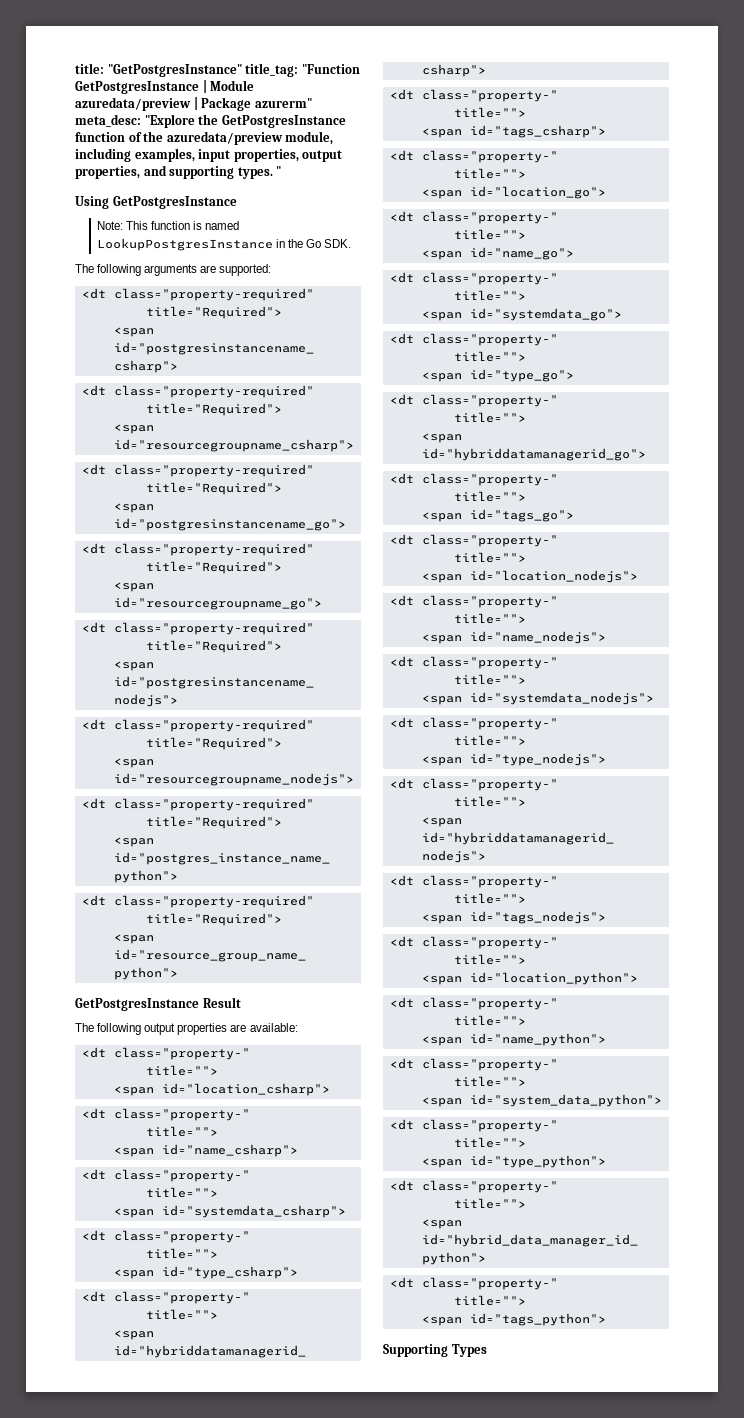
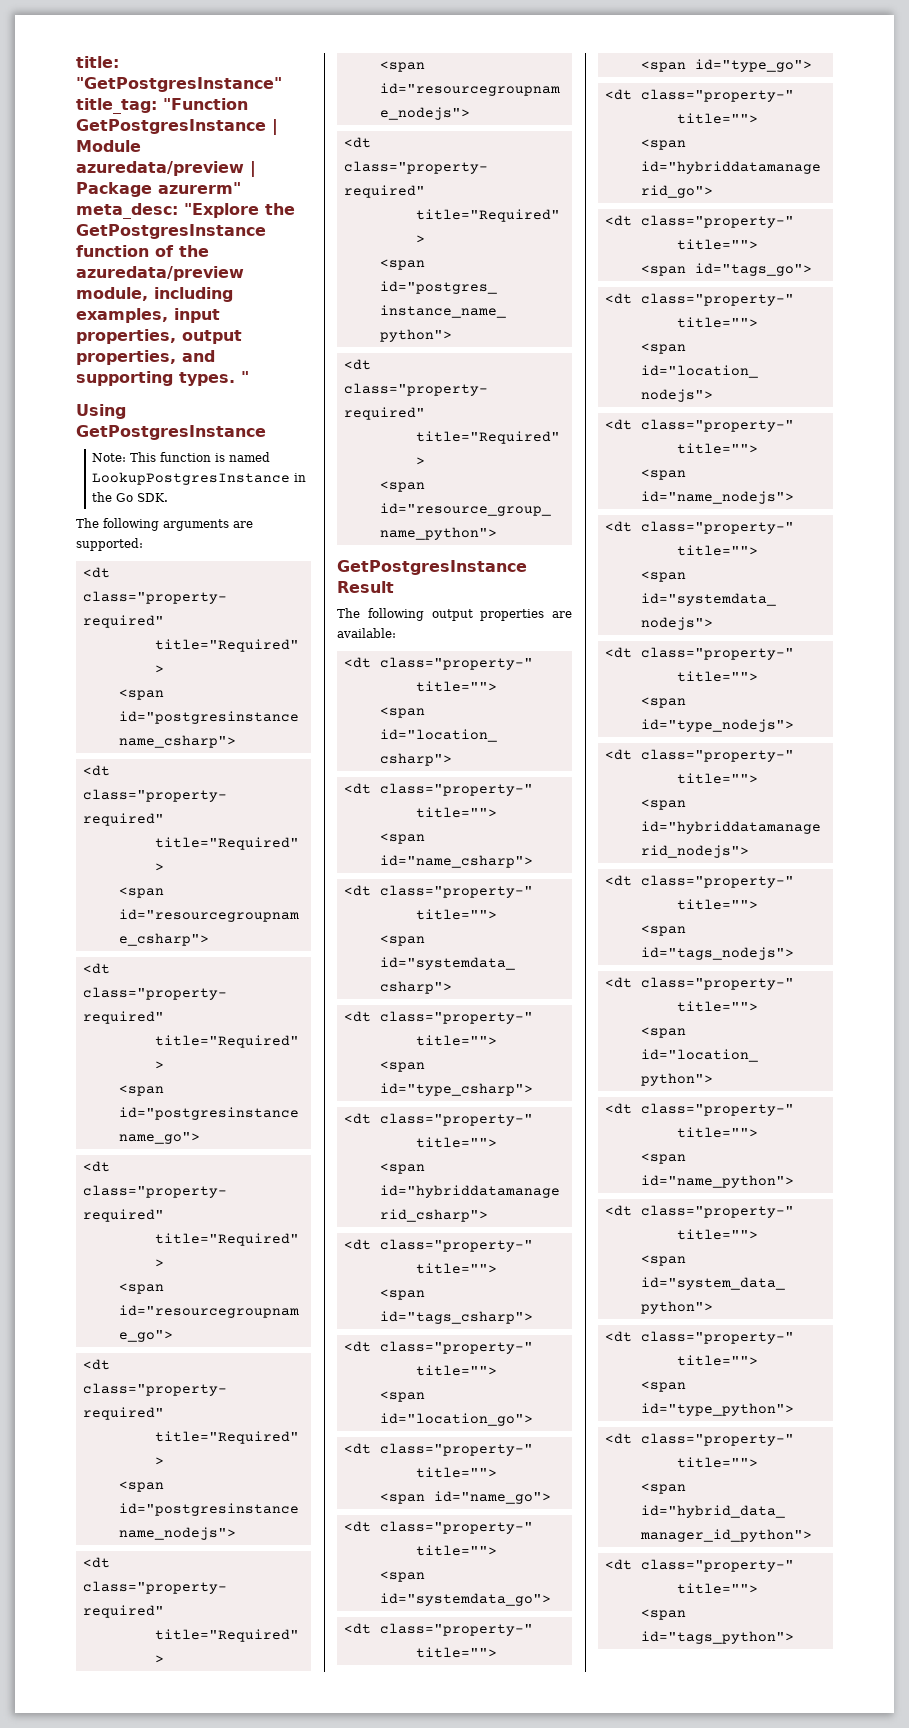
[383,1344,487,1357] // Supporting Types -> (794, 1637) none

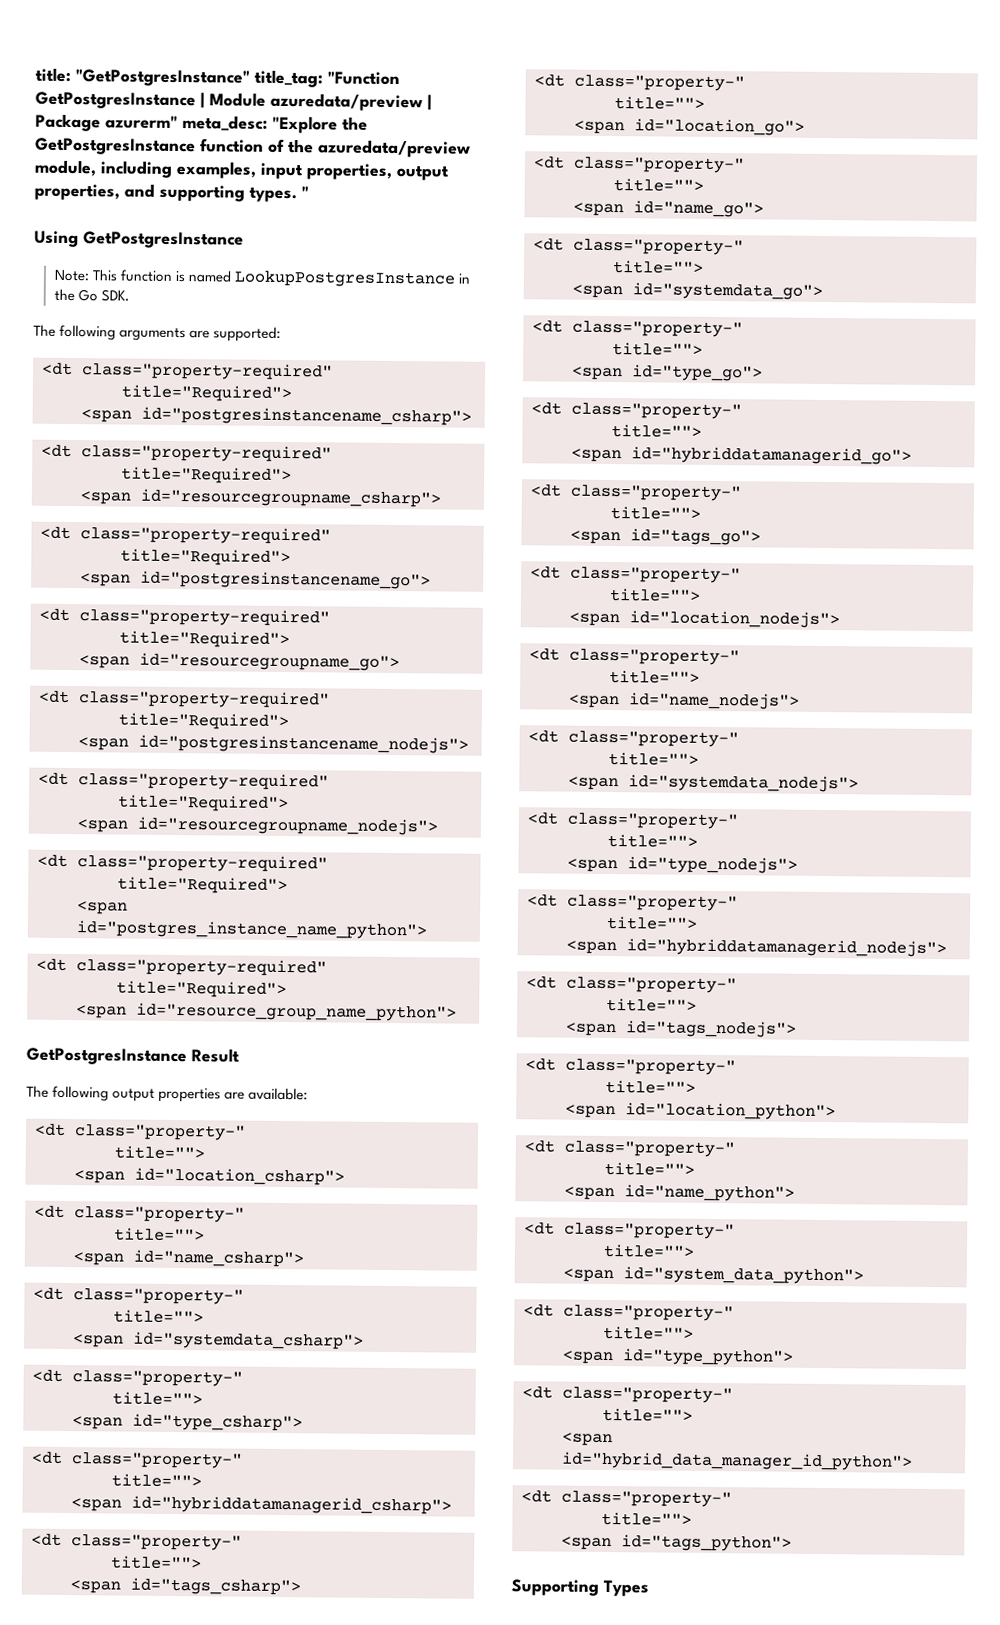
(794, 1637) none -> [511,1579,649,1597] // Supporting Types

